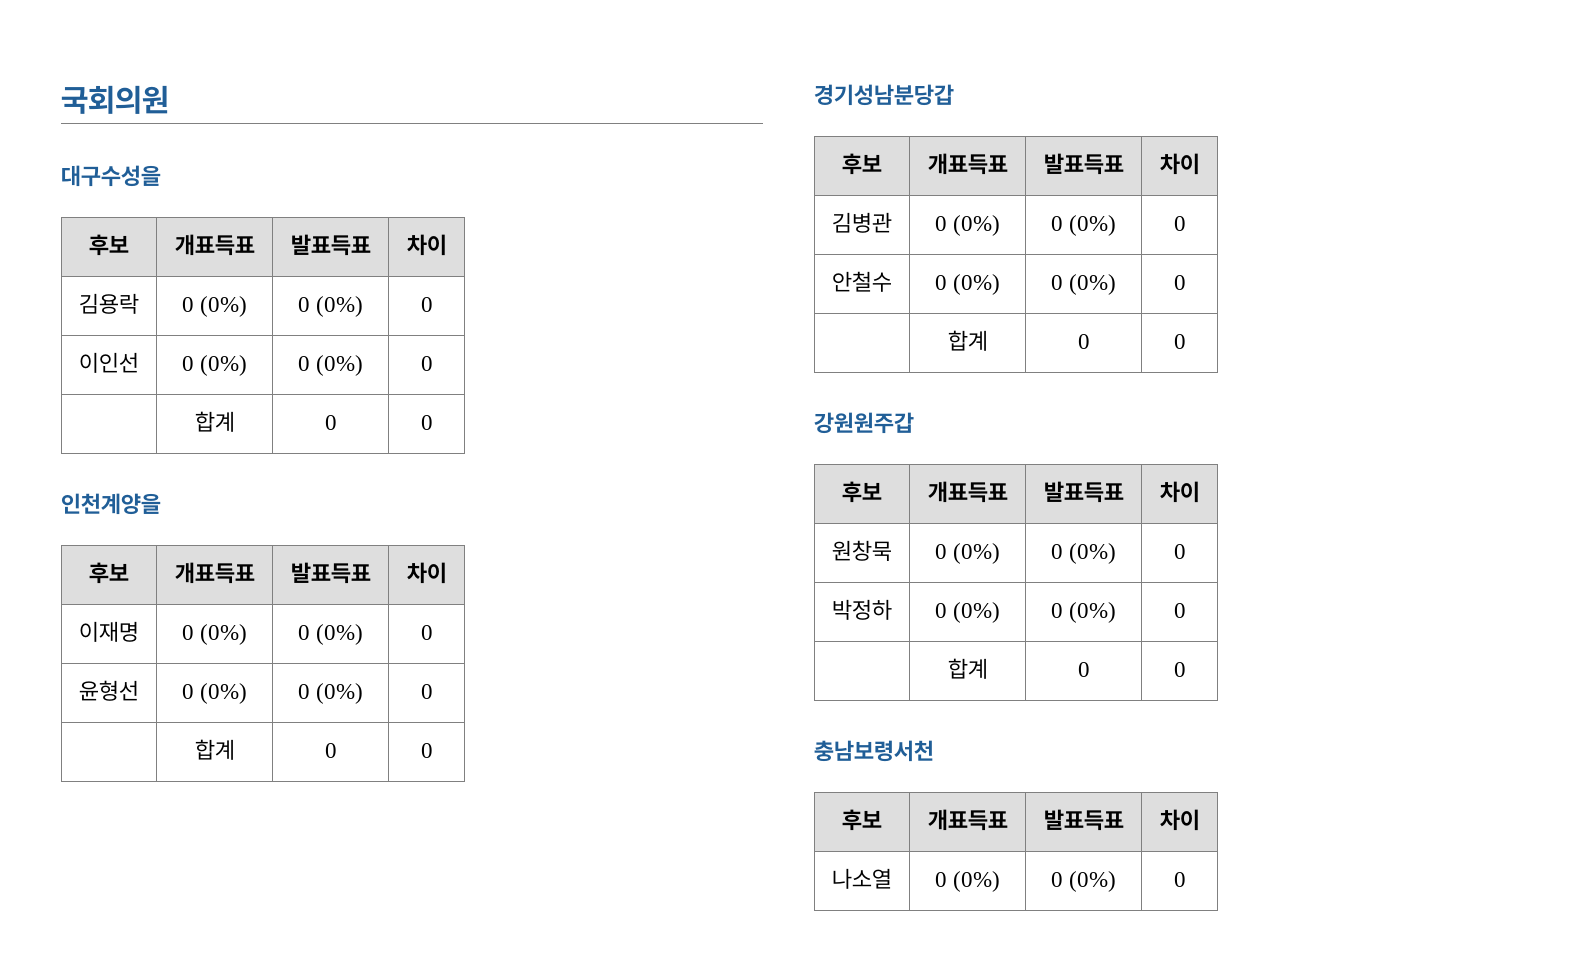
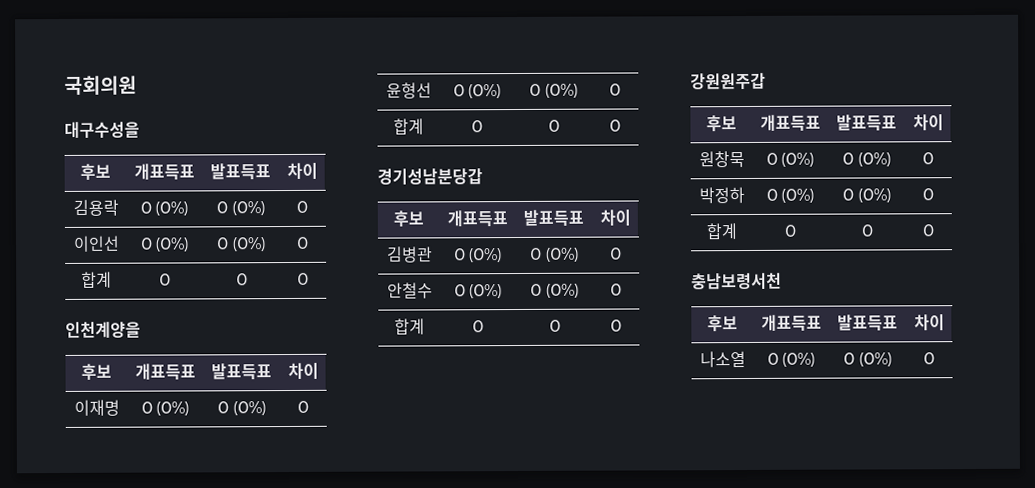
[194,411,235,432] | 합계 -> [81,271,112,288] [159,273,171,286] 합계 | 0
[194,739,235,760] | 합계 -> [393,118,424,135] [471,120,483,133] 합계 | 0
[947,330,988,351] | 합계 -> [394,318,425,335] [472,320,484,333] 합계 | 0
[947,658,988,679] | 합계 -> [706,223,737,240] [784,224,796,237] 합계 | 0

